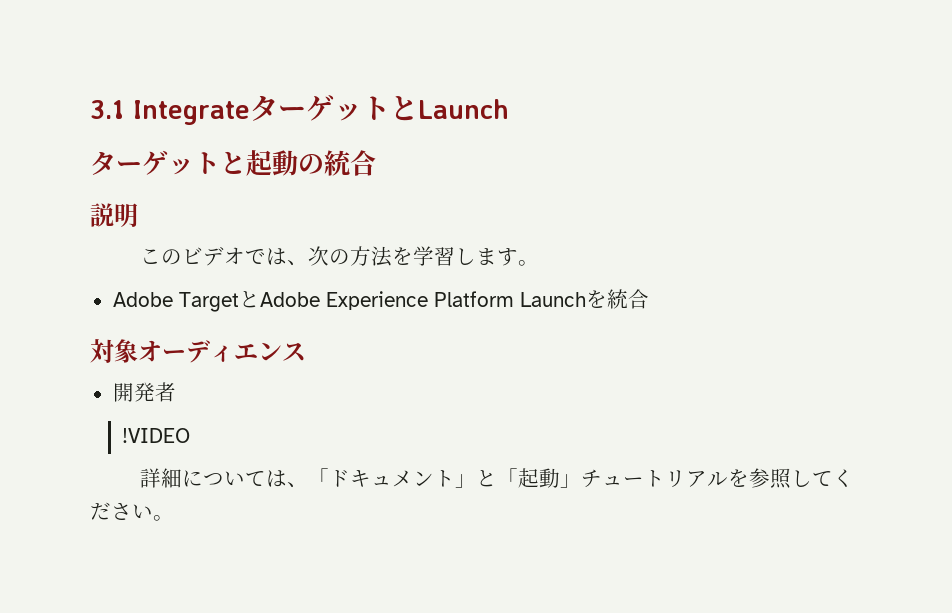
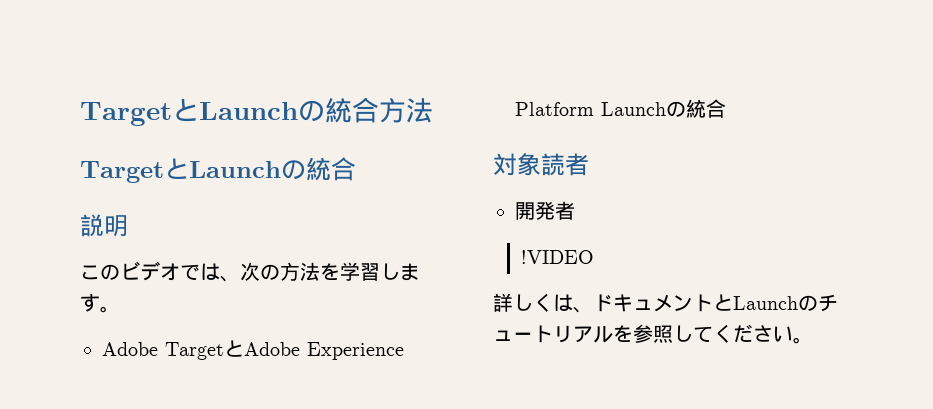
[90,95,509,125] [90,150,298,176] 3.1 IntegrateターゲットとLaunch // ターゲットと起動 -> [80,97,433,126] [80,158,281,183] TargetとLaunchの統合方法 // TargetとLaunch
[585,290,607,308] を -> [666,101,686,117] の
[138,340,306,363] オーディエンス -> [541,153,589,176] 読者
[161,468,582,488] 細については、「ドキュメント」と「起動」 -> [513,293,818,313] しくは、ドキュメントとLaunchの

